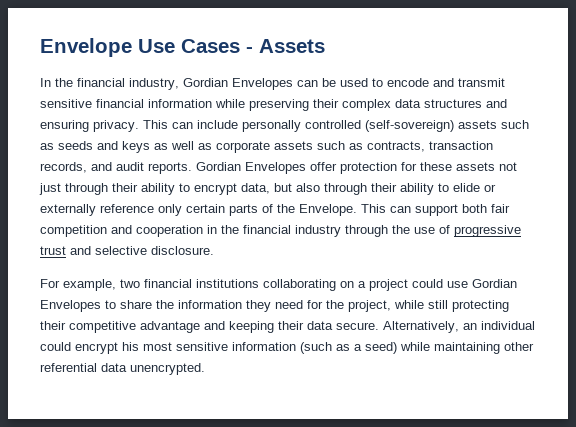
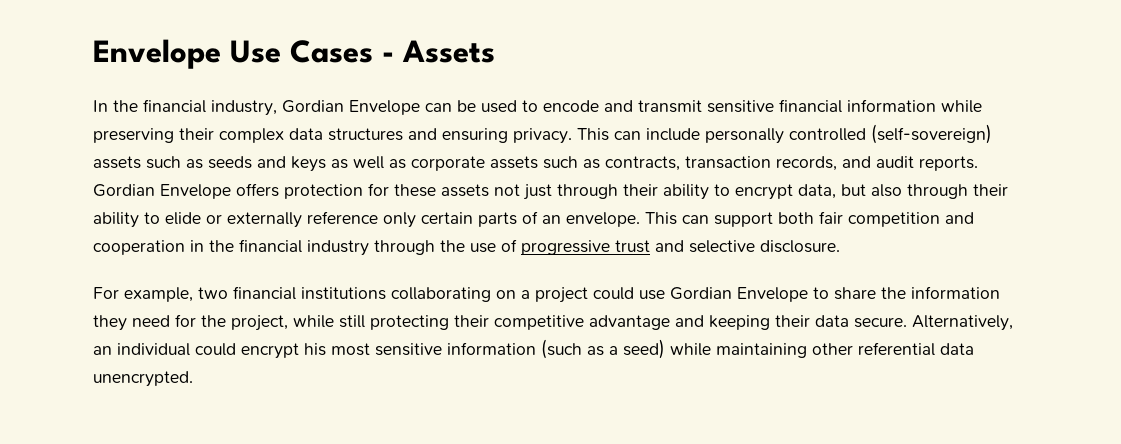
[232,78,293,90] Envelopes -> [349,100,420,115] Envelope
[245,162,337,174] Envelopes offer -> [160,183,279,199] Envelope offers
[277,204,357,216] the Envelope. -> [542,212,640,227] an envelope.
[40,300,101,312] Envelopes -> [737,287,808,302] Envelope

